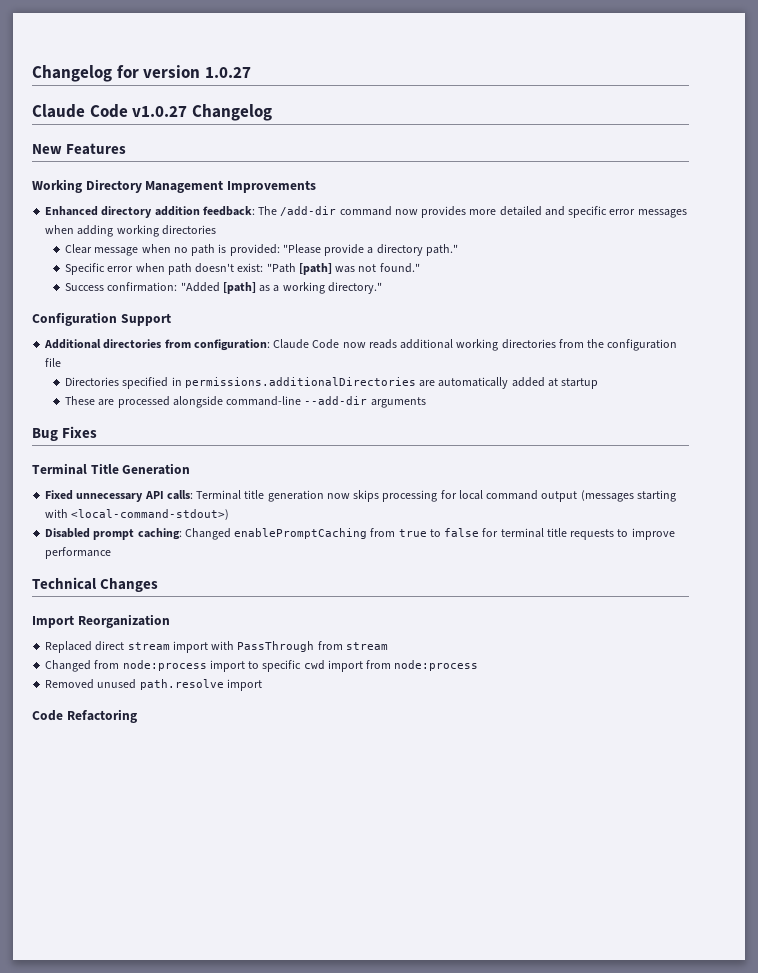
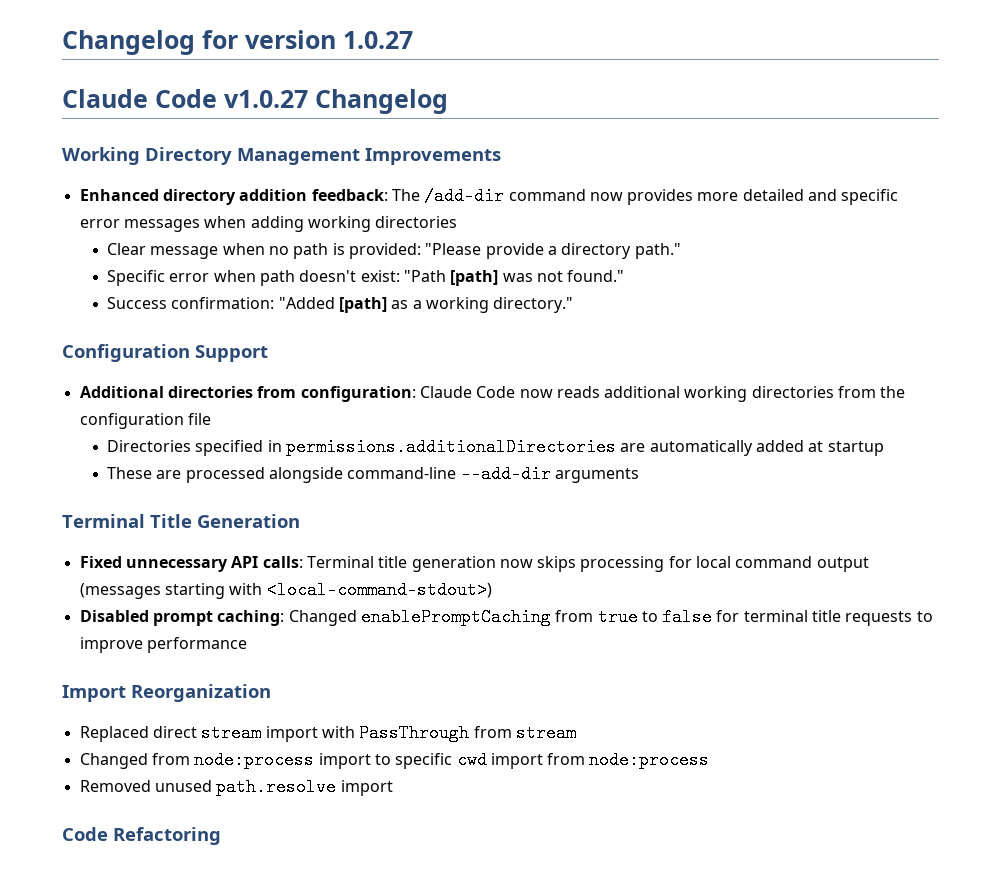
[32,143,127,155] // New Features -> (448, 101) none
[32,426,98,441] // Bug Fixes -> (639, 475) none
[32,577,159,592] // Technical Changes -> (247, 645) none

